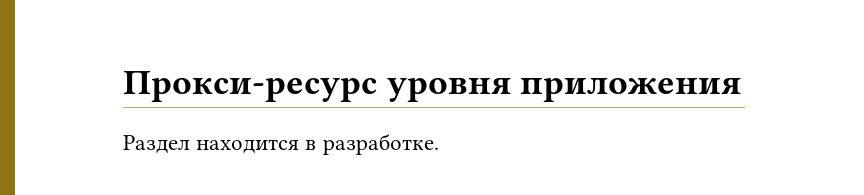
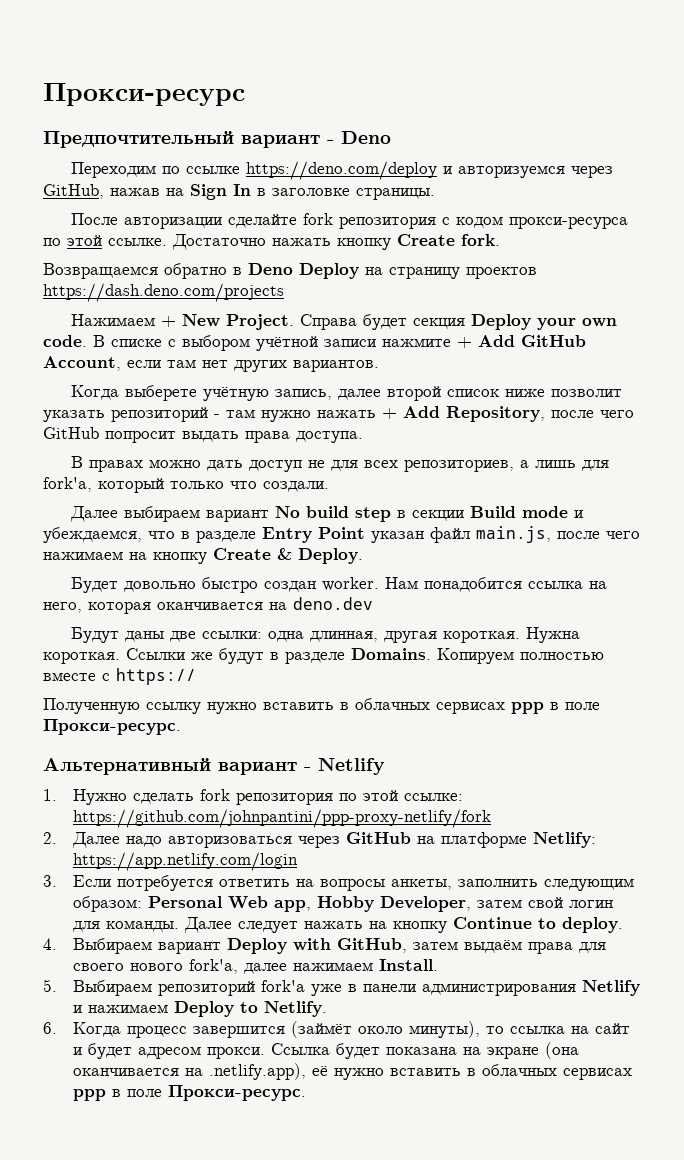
[386,77,742,102] [123,133,439,155] уровня приложения // Раздел находится в разработке. -> [43,131,391,148] [70,161,613,180] [43,184,435,200] [70,213,628,229] [43,234,500,250] [43,263,537,279] [43,283,284,302] [70,314,617,330] [43,335,586,351] [43,356,379,372] [70,385,622,401] [43,406,634,422] [43,427,363,443] [70,456,609,472] [43,477,329,493] [69,506,583,522] [43,526,640,543] [43,548,363,564] [70,577,607,593] [43,597,373,614] [70,627,580,643] [43,648,604,664] [43,668,196,685] [43,698,600,714] [43,719,181,735] [43,758,385,775] [43,789,464,805] [73,809,492,828] [43,832,597,848] [73,852,299,871] [43,875,635,891] [73,896,614,912] [73,917,624,933] [43,938,607,954] [73,959,439,974] [43,979,641,996] [73,1001,328,1017] [43,1021,631,1038] [73,1042,580,1059] [73,1063,633,1080] [73,1085,307,1101] // Предпочтительный вариант - Deno // Переходим по ссылке https://deno.com/deploy и авторизуемся через GitHub, нажав на Sign In в заголовке страницы. // После авторизации сделайте fork репозитория с кодом прокси-ресурса по этой ссылке. Достаточно нажать кнопку Create fork. // Возвращаемся обратно в Deno Deploy на страницу проектов https://dash.deno.com/projects // Нажимаем + New Project. Справа будет секция Deploy your own code. В списке с выбором учётной записи нажмите + Add GitHub Account, если там нет других вариантов. // Когда выберете учётную запись, далее второй список ниже позволит указать репозиторий - там нужно нажать + Add Repository, после чего GitHub попросит выдать права доступа. // В правах можно дать доступ не для всех репозиториев, а лишь для fork'а, который только что создали. // Далее выбираем вариант No build step в секции Build mode и убеждаемся, что в разделе Entry Point указан файл main.js, после чего нажимаем на кнопку Create & Deploy. // Будет довольно быстро создан worker. Нам понадобится ссылка на него, которая оканчивается на deno.dev // Будут даны две ссылки: одна длинная, другая короткая. Нужна короткая. Ссылки же будут в разделе Domains. Копируем полностью вместе с https:// // Полученную ссылку нужно вставить в облачных сервисах ppp в поле Прокси-ресурс. // Альтернативный вариант - Netlify // 1. Нужно сделать fork репозитория по этой ссылке: https://github.com/johnpantini/ppp-proxy-netlify/fork // 2. Далее надо авторизоваться через GitHub на платформе Netlify: https://app.netlify.com/login // 3. Если потребуется ответить на вопросы анкеты, заполнить следующим образом: Personal Web app, Hobby Developer, затем свой логин для команды. Далее следует нажать на кнопку Continue to deploy. // 4. Выбираем вариант Deploy with GitHub, затем выдаём права для своего нового fork'а, далее нажимаем Install. // 5. Выбираем репозиторий fork'а уже в панели администрирования Netlify и нажимаем Deploy to Netlify. // 6. Когда процесс завершится (займёт около минуты), то ссылка на сайт и будет адресом прокси. Ссылка будет показана на экране (она оканчивается на .netlify.app), её нужно вставить в облачных сервисах ppp в поле Прокси-ресурс.

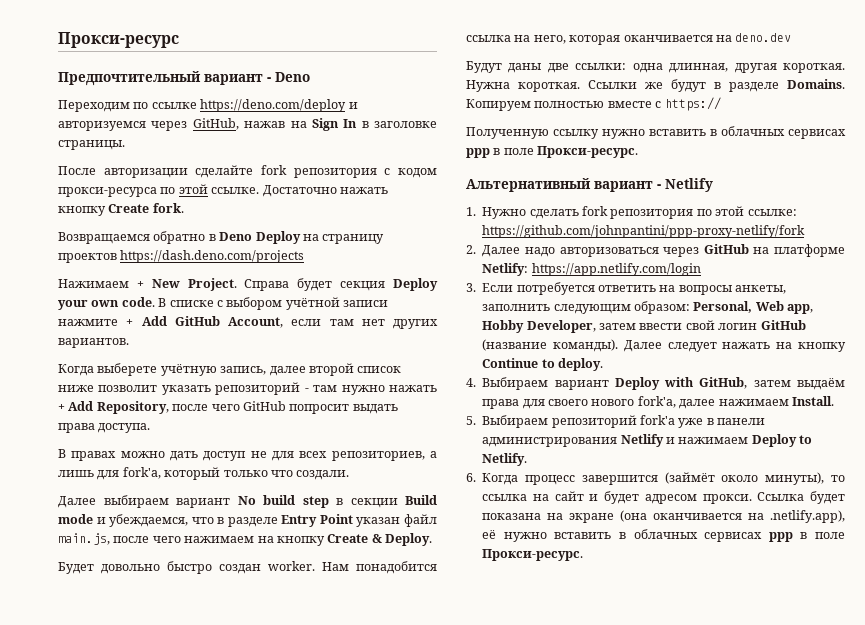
[148,896,223,908] Personal -> [693,301,753,313] Personal,
(523, 903) none -> [639,323,683,330] ввести
[73,920,180,932] для команды. -> [760,320,806,330] [482,339,619,352] GitHub (название команды).

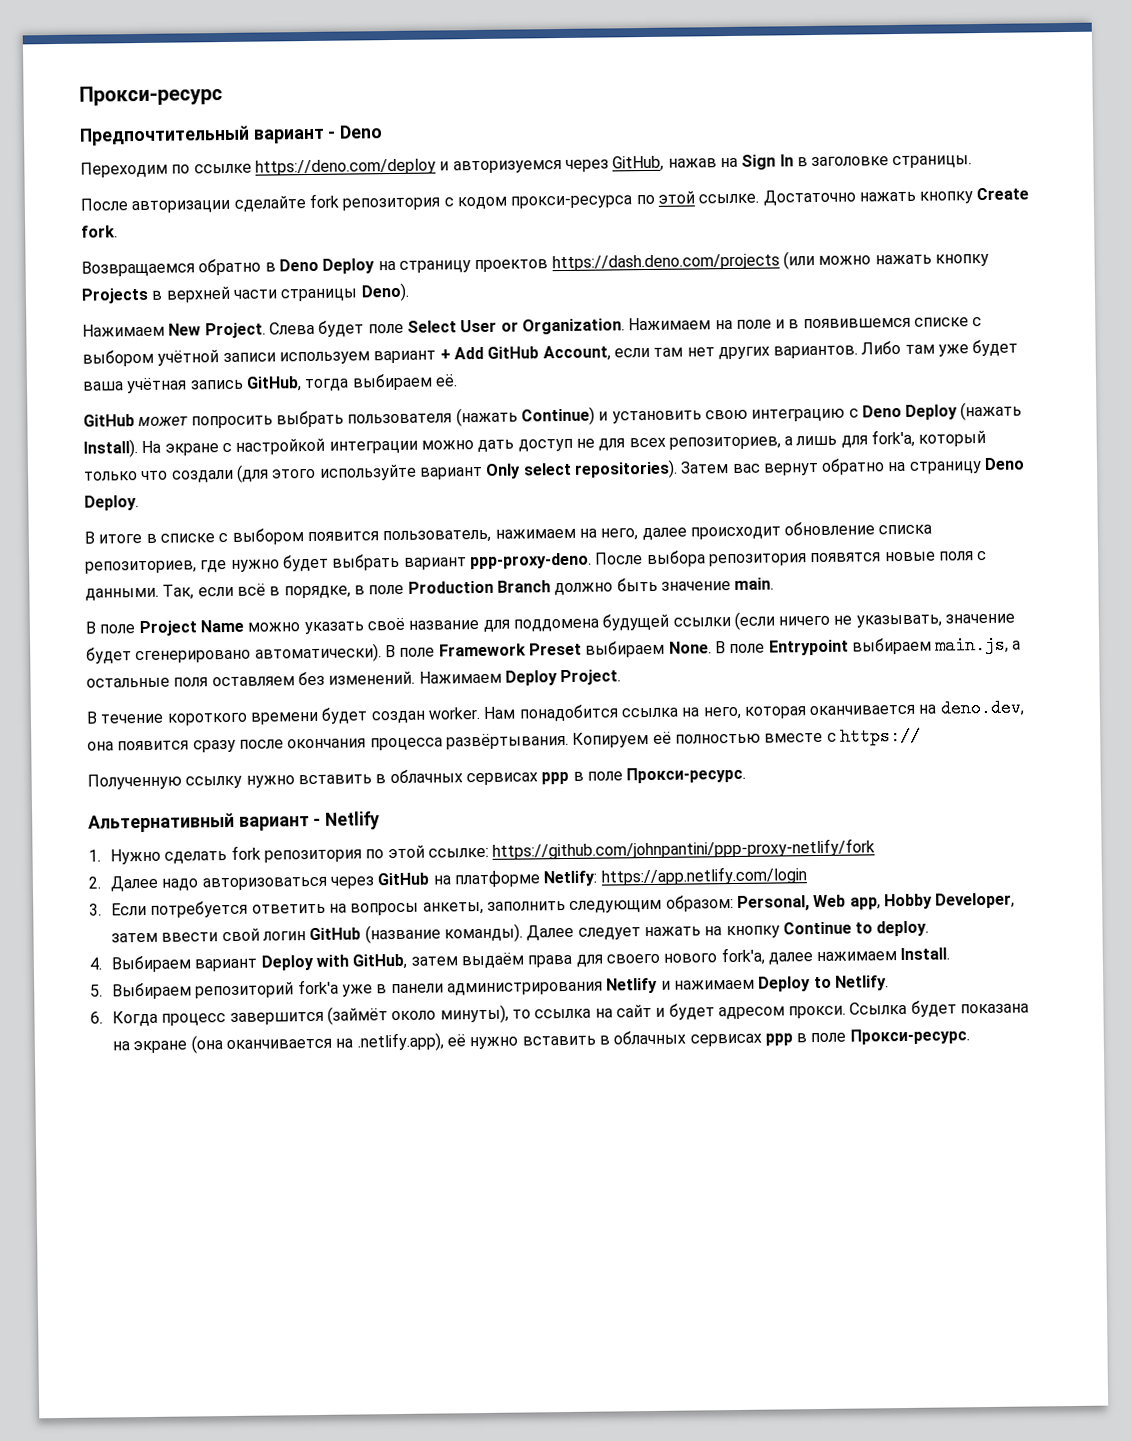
[58,279,144,288] // Нажимаем + -> [782,251,989,270] [81,282,410,304] [82,323,165,337] (или можно нажать кнопку Projects в верхней части страницы Deno). // Нажимаем
[244,278,438,291] [58,297,167,310] Справа будет секция Deploy your own code. В -> [268,317,911,337] Слева будет поле Select User or Organization. Нажимаем на поле и в появившемся
[58,319,118,326] нажмите -> [278,350,437,365] используем вариант
[58,363,402,376] [58,382,437,395] [58,401,398,414] [58,423,151,433] [58,449,117,461] // Когда выберете учётную запись, далее второй список ниже позволит указать репозиторий - там нужно нажать + Add Repository, после чего GitHub попросит выдать права доступа. // В правах -> [861,339,1019,357] [82,373,458,394] [83,401,1023,429] [83,437,418,458] Либо там уже будет ваша учётная запись GitHub, тогда выбираем её. // GitHub может попросить выбрать пользователя (нажать Continue) и установить свою интеграцию с Deno Deploy (нажать Install). На экране с настройкой интеграции
[296,470,350,480] [58,495,437,508] [58,514,437,527] [58,533,432,546] [58,561,212,574] создали. // Далее выбираем вариант No build step в секции Build mode и убеждаемся, что в разделе Entry Point указан файл main.js, после чего нажимаем на кнопку Create & Deploy. // Будет довольно быстро -> [171,457,1026,483] [84,495,139,511] [84,521,933,545] [85,550,988,574] [85,577,775,601] [85,611,1016,637] [86,635,1022,664] [86,669,622,688] [86,707,369,726] создали (для этого используйте вариант Only select repositories). Затем вас вернут обратно на страницу Deno Deploy. // В итоге в списке с выбором появится пользователь, нажимаем на него, далее происходит обновление списка репозиториев, где нужно будет выбрать вариант ppp-proxy-deno. После выбора репозитория появятся новые поля с данными. Так, если всё в порядке, в поле Production Branch должно быть значение main. // В поле Project Name можно указать своё название для поддомена будущей ссылки (если ничего не указывать, значение будет сгенерировано автоматически). В поле Framework Preset выбираем None. В поле Entrypoint выбираем main.js, а остальные поля оставляем без изменений. Нажимаем Deploy Project. // В течение короткого времени будет
[735,33,792,42] [466,61,845,73] [466,79,845,92] [466,99,531,111] deno.dev // Будут даны две ссылки: одна длинная, другая короткая. Нужна короткая. Ссылки же будут в разделе Domains. Копируем -> [939,698,1024,718] [87,731,672,753] deno.dev, она появится сразу после окончания процесса развёртывания. Копируем её

